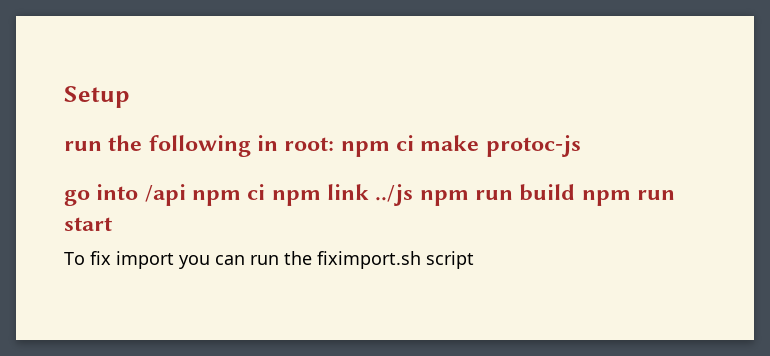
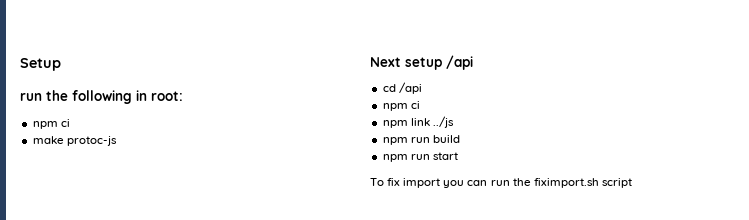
[340,135,415,157] npm ci -> [32,119,70,129] // npm ci //
[64,184,266,206] go into /api npm ci -> [370,55,473,70] [382,82,422,94] [382,101,420,111] Next setup /api // cd /api // npm ci //
(414, 195) none -> (454, 122) //
(576, 192) none -> (460, 139) //

